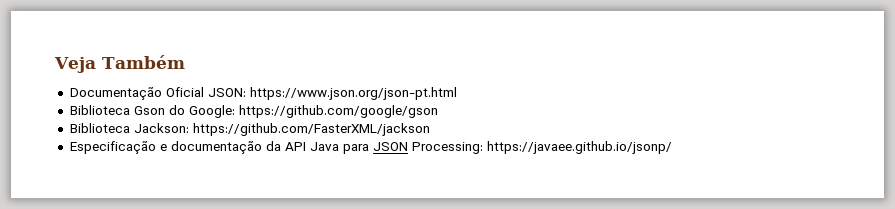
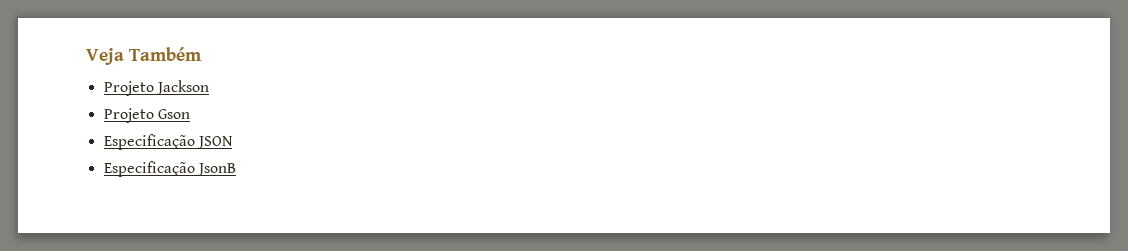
[69,87,457,100] [69,105,438,118] [69,123,430,136] [69,141,369,154] Documentação Oficial JSON: https://www.json.org/json-pt.html // Biblioteca Gson do Google: https://github.com/google/gson // Biblioteca Jackson: https://github.com/FasterXML/jackson // Especificação e documentação da API Java para -> [103,80,209,96] [103,108,190,123] [103,134,195,150] Projeto Jackson // Projeto Gson // Especificação
[411,141,672,154] Processing: https://javaee.github.io/jsonp/ -> [103,161,236,177] // Especificação JsonB

